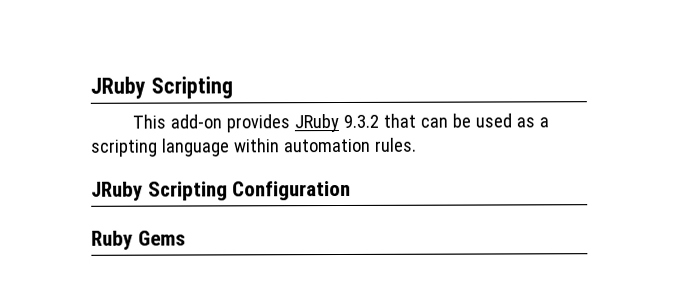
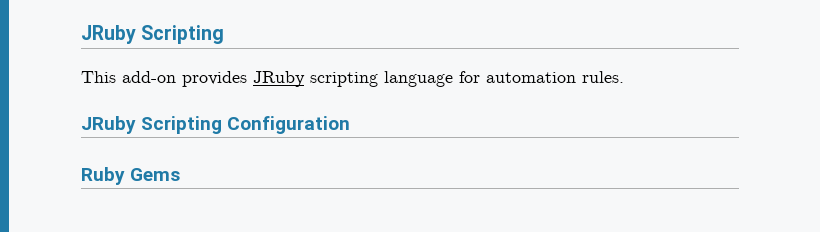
[342,113,549,128] 9.3.2 that can be used as a -> (305, 79) none
[232,138,280,153] within -> [459,71,480,83] for

